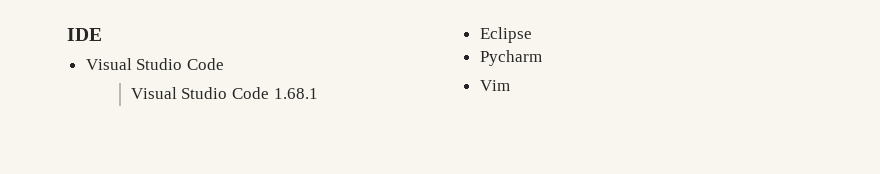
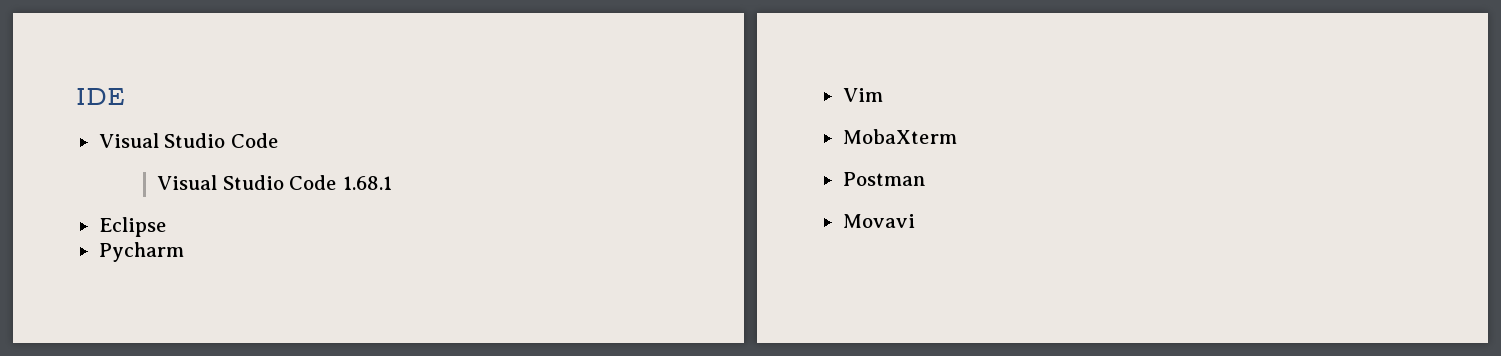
(510, 85) none -> [842,129,957,144] [842,172,926,186] [842,214,915,228] // MobaXterm // Postman // Movavi

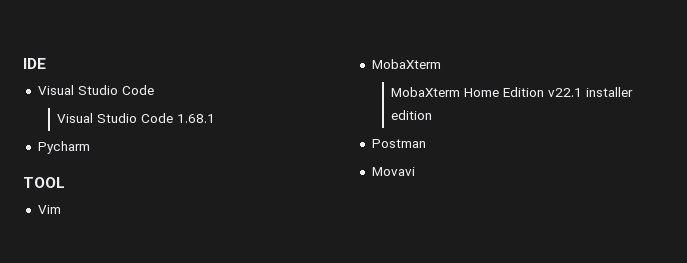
[98,217,167,237] [98,242,184,262] Eclipse // Pycharm -> [37,141,90,154] [23,177,65,188] Pycharm // TOOL
(957, 136) none -> [391,87,634,97] [391,110,433,120] // MobaXterm Home Edition v22.1 installer edition

